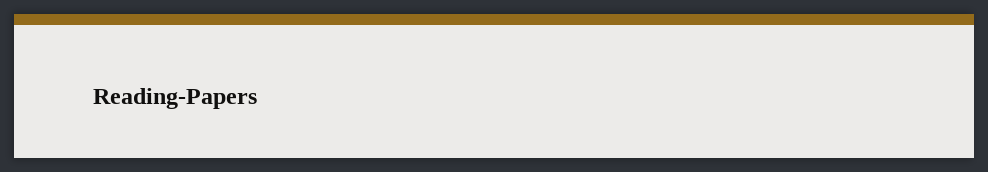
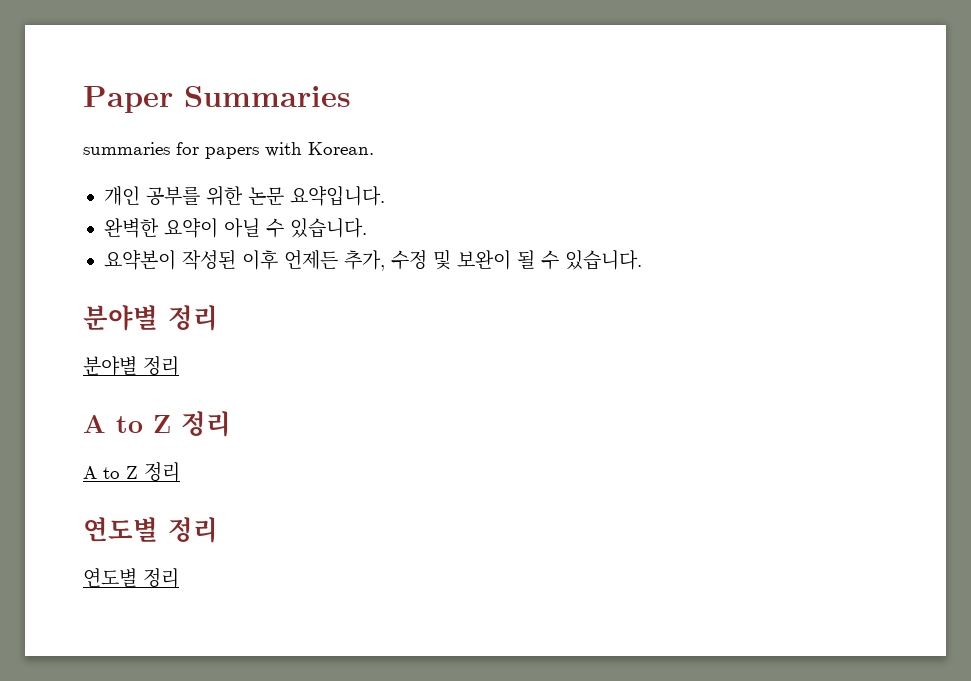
[93,88,257,109] Reading-Papers -> [83,86,351,113] [83,142,374,159] [103,185,385,206] [103,217,367,238] [103,249,642,271] [83,305,218,331] [83,356,179,376] [83,411,231,437] [83,462,180,482] [83,517,218,543] [83,568,179,588] Paper Summaries // summaries for papers with Korean. // 개인 공부를 위한 논문 요약입니다. // 완벽한 요약이 아닐 수 있습니다. // 요약본이 작성된 이후 언제든 추가, 수정 및 보완이 될 수 있습니다. // 분야별 정리 // 분야별 정리 // A to Z 정리 // A to Z 정리 // 연도별 정리 // 연도별 정리

